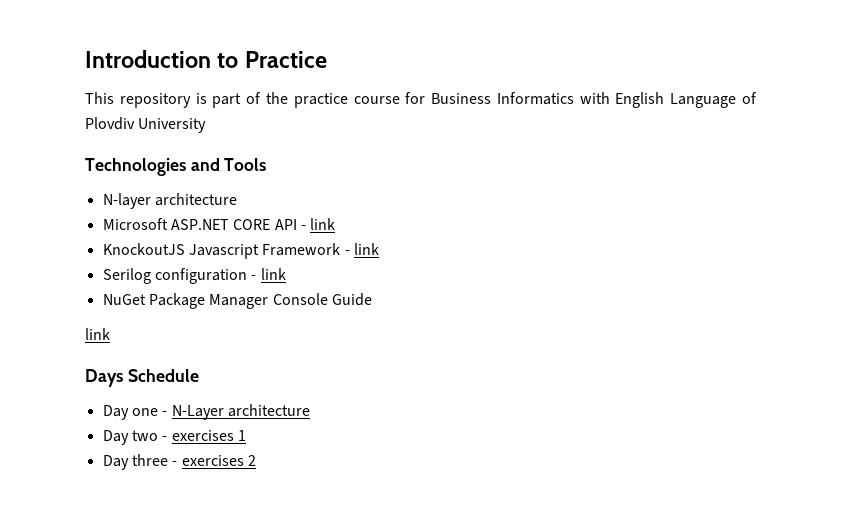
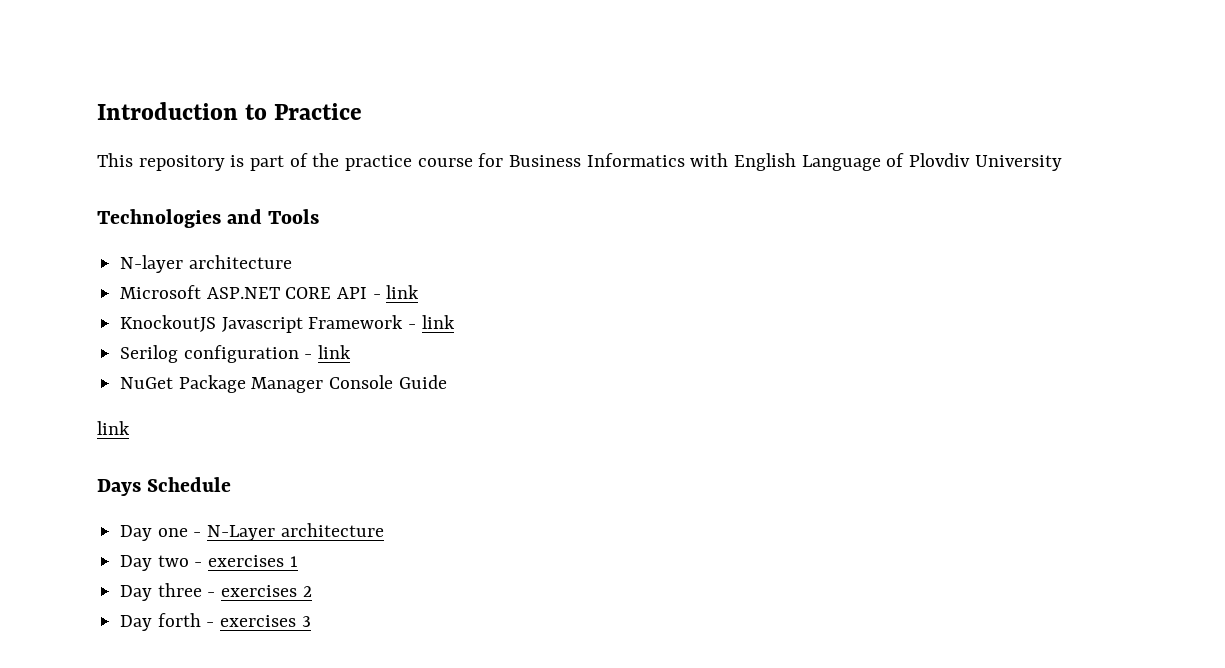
(256, 460) none -> [120,613,311,631] // Day forth - exercises 3

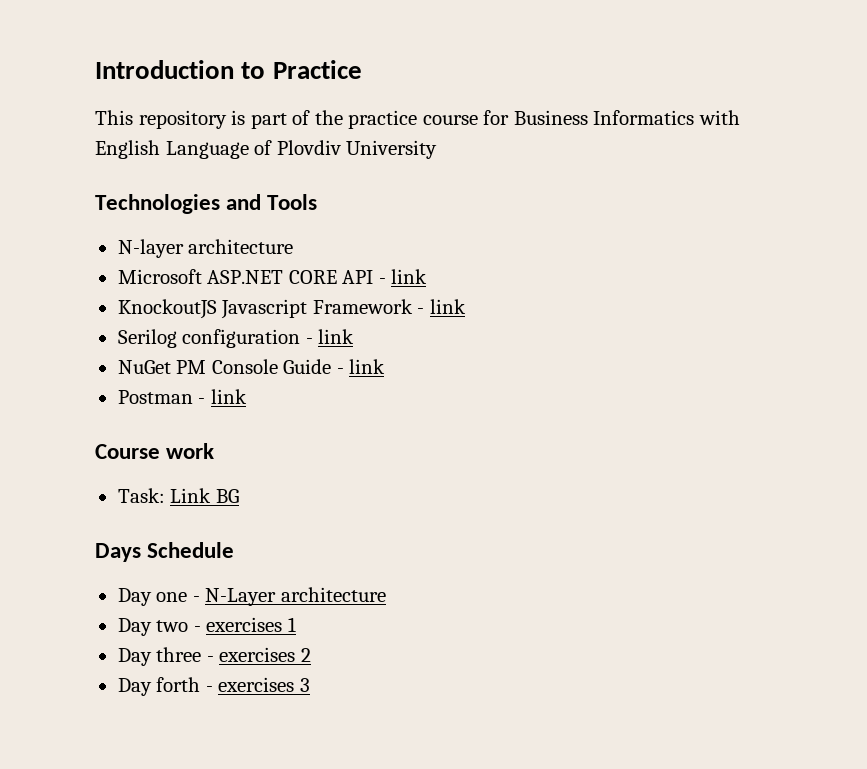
[178,375,324,393] Package Manager -> [176,360,207,374] PM
[97,421,130,435] // link -> [336,359,386,374] [117,389,247,404] [95,443,215,459] [117,488,239,503] - link // Postman - link // Course work // Task: Link BG

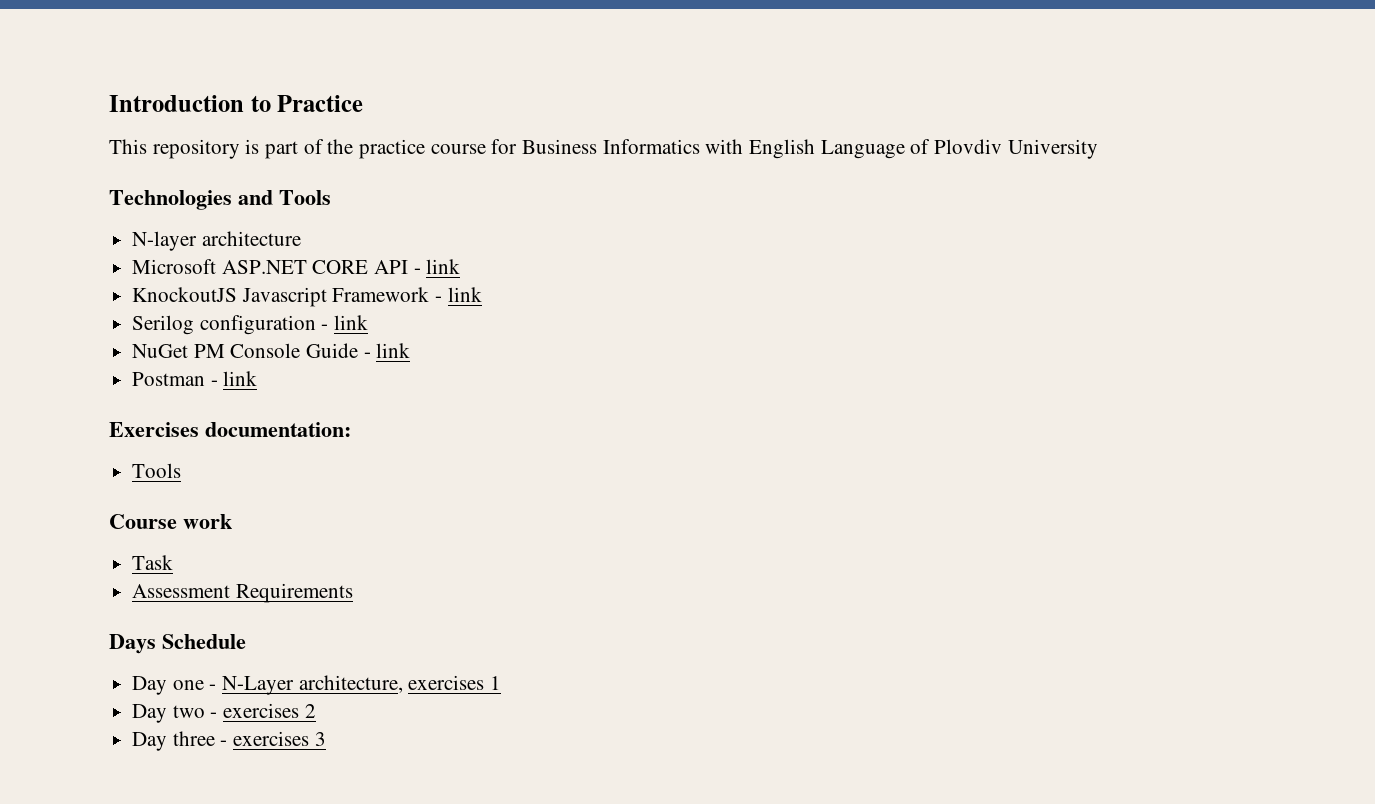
(247, 396) none -> [109,422,351,437] [132,463,182,478] // Exercises documentation: // Tools
[117,488,239,503] Task: Link BG -> [132,555,174,570] [132,583,353,603] Task // Assessment Requirements
[280,587,386,602] architecture -> [298,675,502,693] architecture, exercises 1
[287,617,296,632] 1 -> [304,704,316,718] 2
[300,648,311,662] [117,677,295,696] 2 // Day forth - exercises -> (310, 738) none

